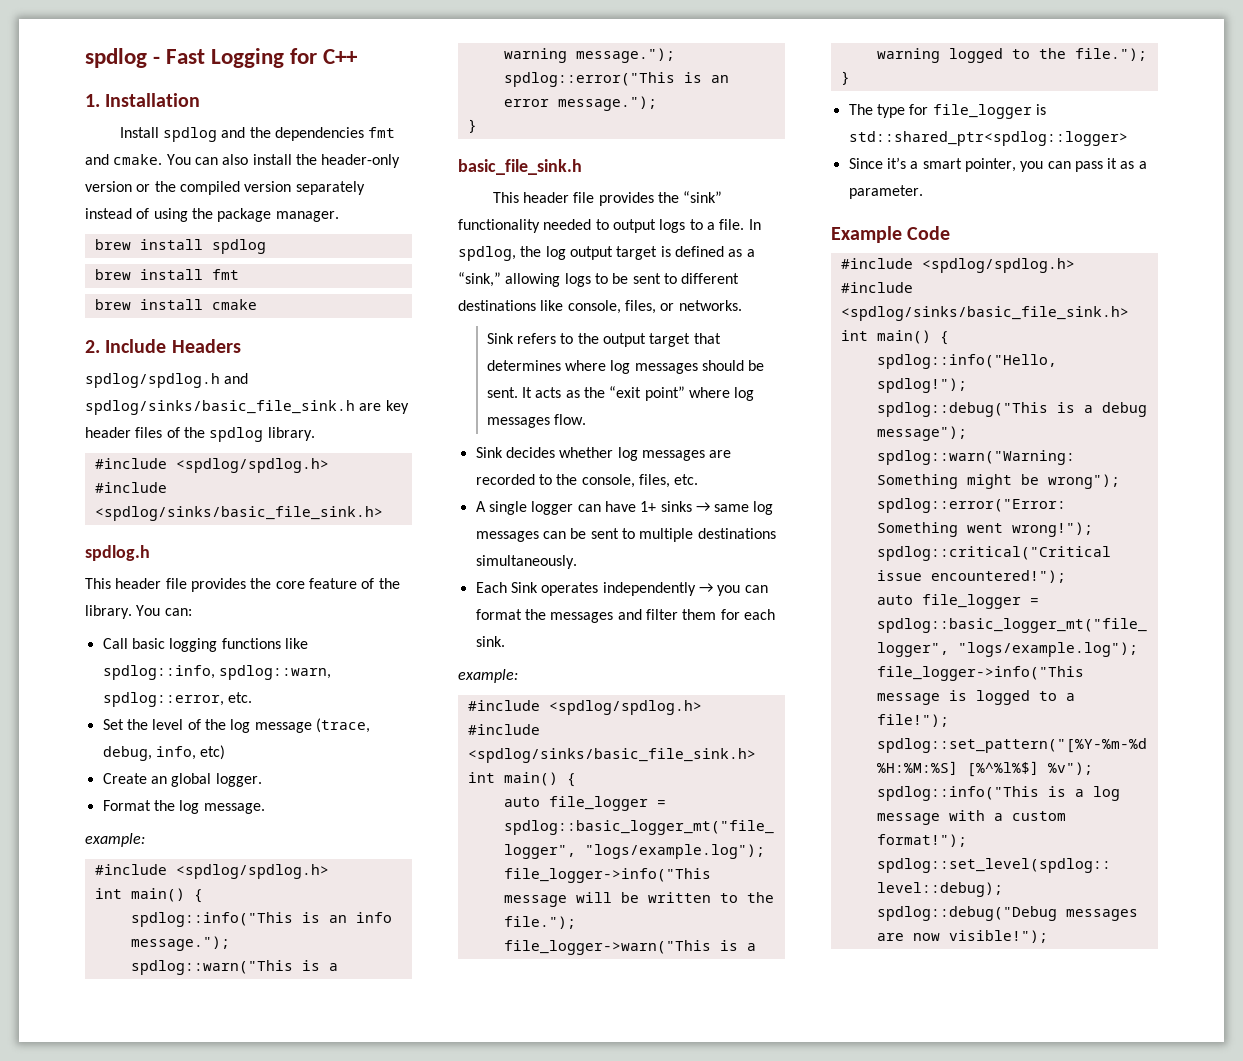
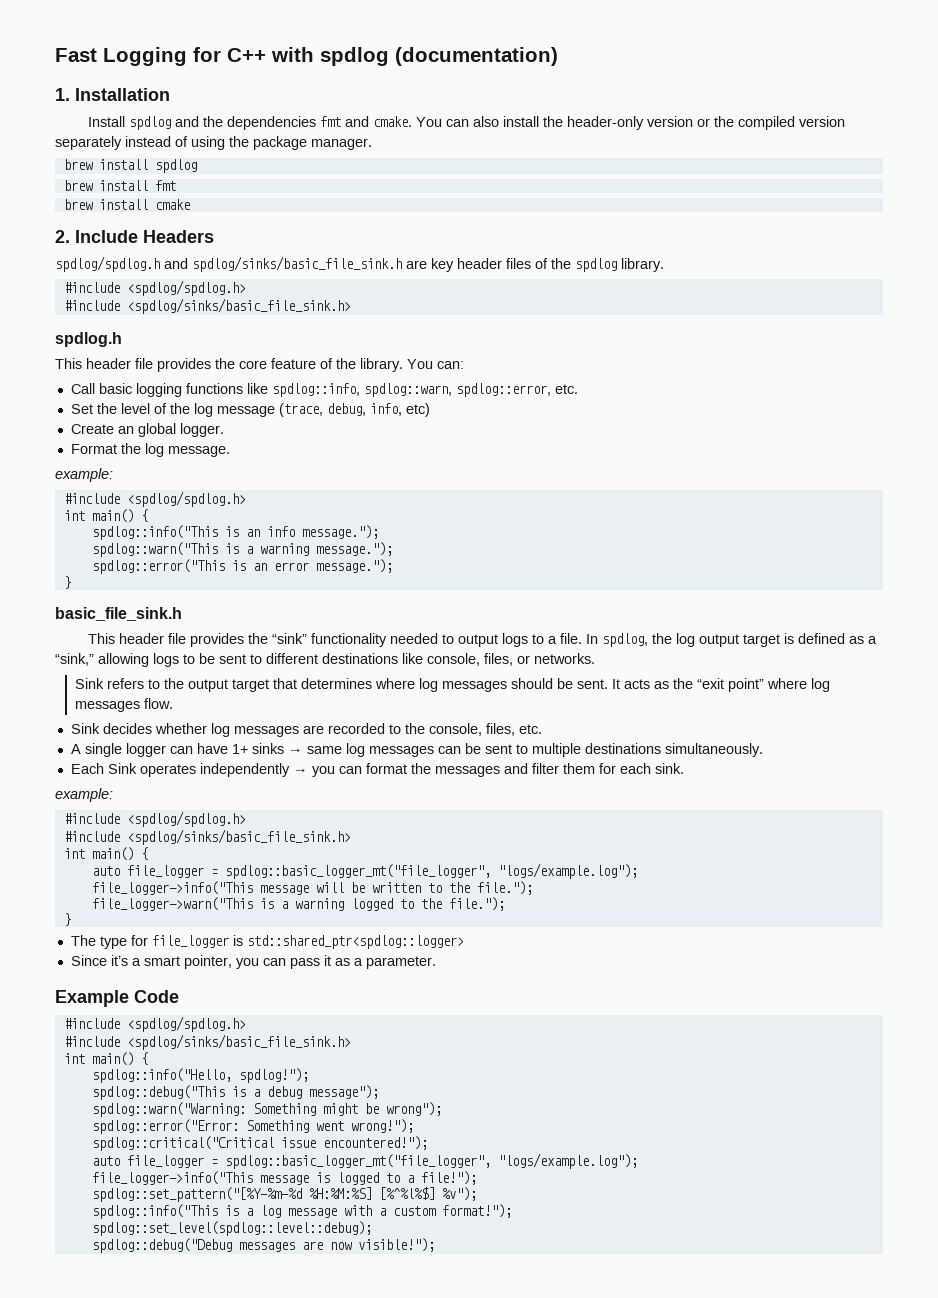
[85,48,161,68] spdlog - -> (55, 55) none
(359, 56) none -> [271,47,558,66] with spdlog (documentation)

